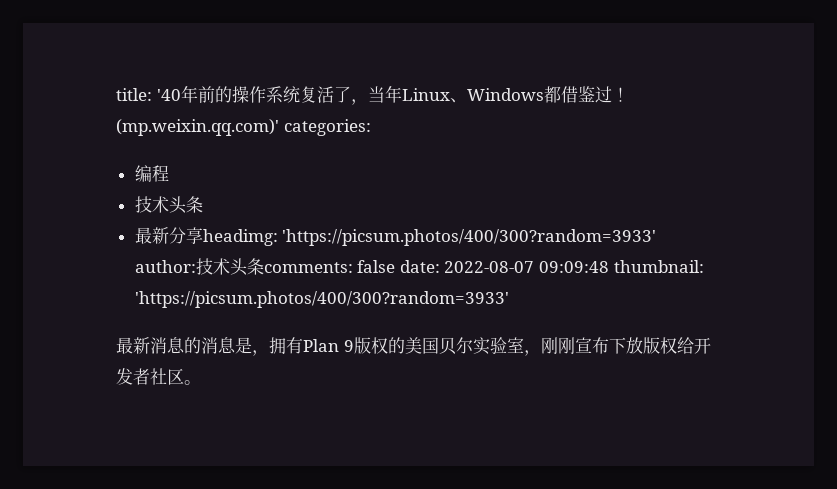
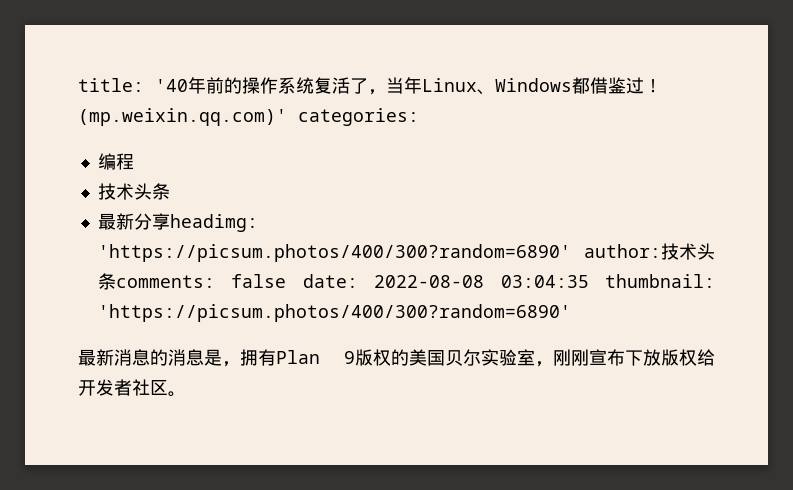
[282,229,657,246] 'https://picsum.photos/400/300?random=3933' -> [97,244,571,262] 'https://picsum.photos/400/300?random=6890'
[444,260,704,273] [134,291,509,308] 2022-08-07 09:09:48 thumbnail: 'https://picsum.photos/400/300?random=3933' -> [374,274,715,288] [97,304,571,322] 2022-08-08 03:04:35 thumbnail: 'https://picsum.photos/400/300?random=6890'

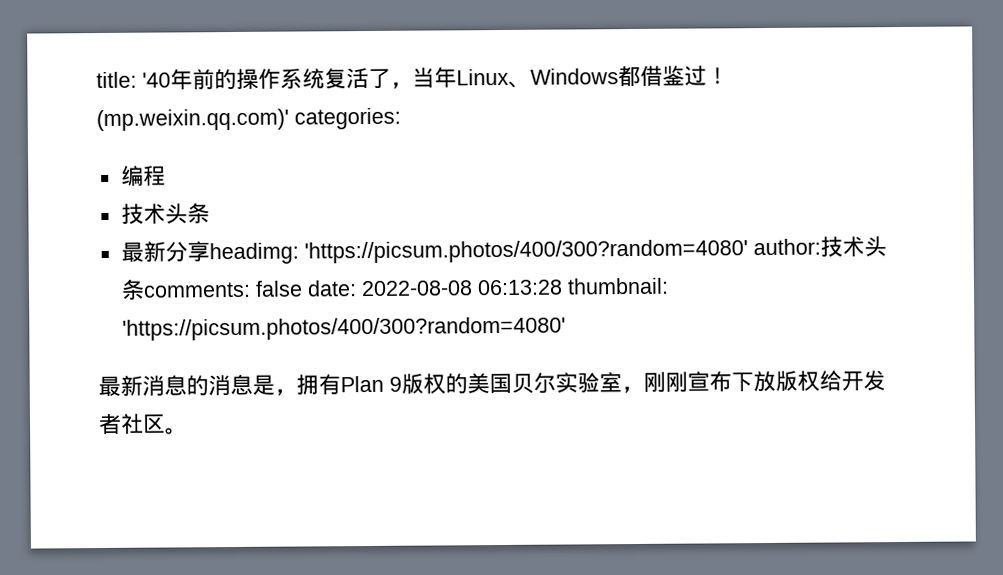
[97,244,571,262] 'https://picsum.photos/400/300?random=6890' -> [303,239,748,264] 'https://picsum.photos/400/300?random=4080'
[500,274,715,288] [97,304,571,322] 03:04:35 thumbnail: 'https://picsum.photos/400/300?random=6890' -> [476,277,669,296] [121,316,566,341] 06:13:28 thumbnail: 'https://picsum.photos/400/300?random=4080'

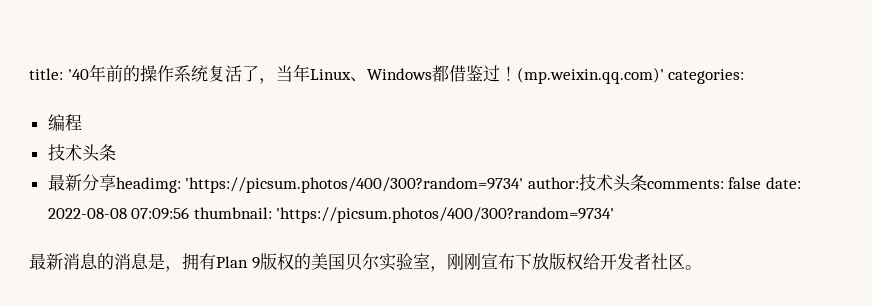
[303,239,748,264] 'https://picsum.photos/400/300?random=4080' -> [185,177,524,193] 'https://picsum.photos/400/300?random=9734'
[476,277,669,296] [121,316,566,341] 06:13:28 thumbnail: 'https://picsum.photos/400/300?random=4080' -> [131,207,615,223] 07:09:56 thumbnail: 'https://picsum.photos/400/300?random=9734'

